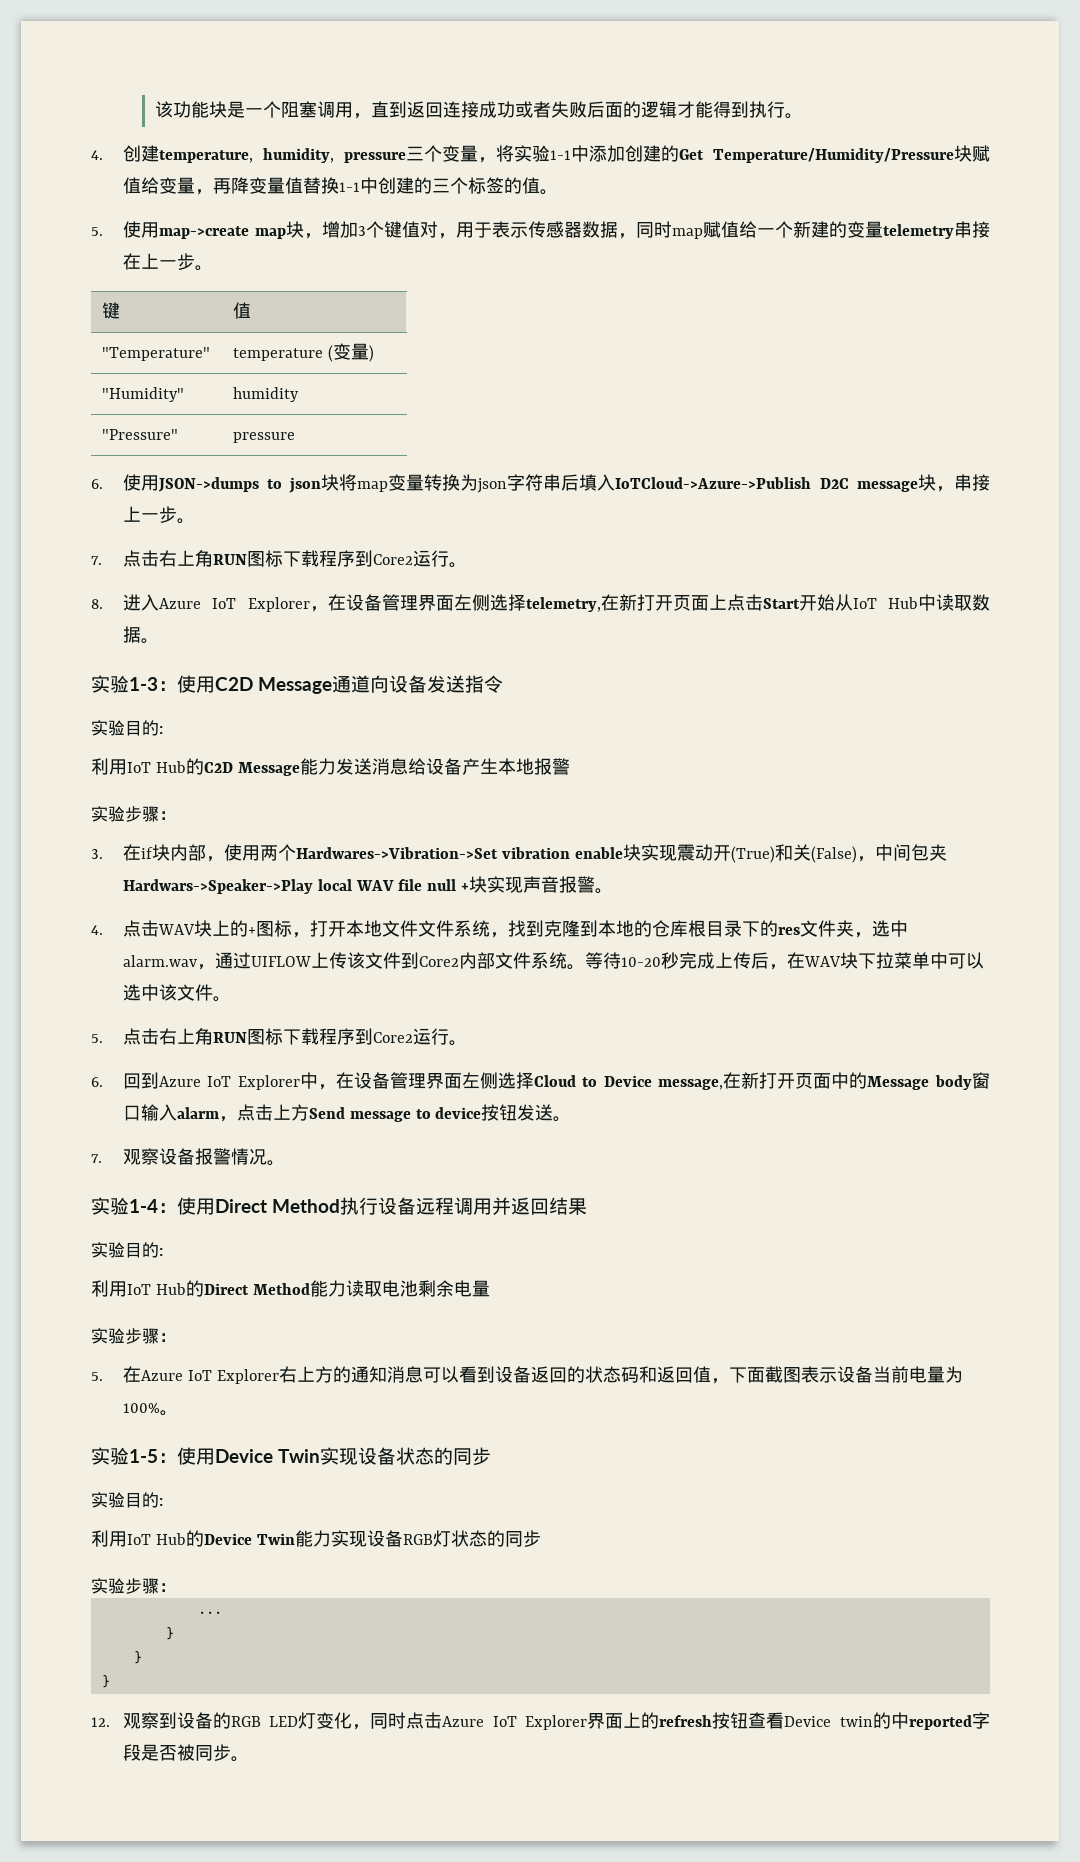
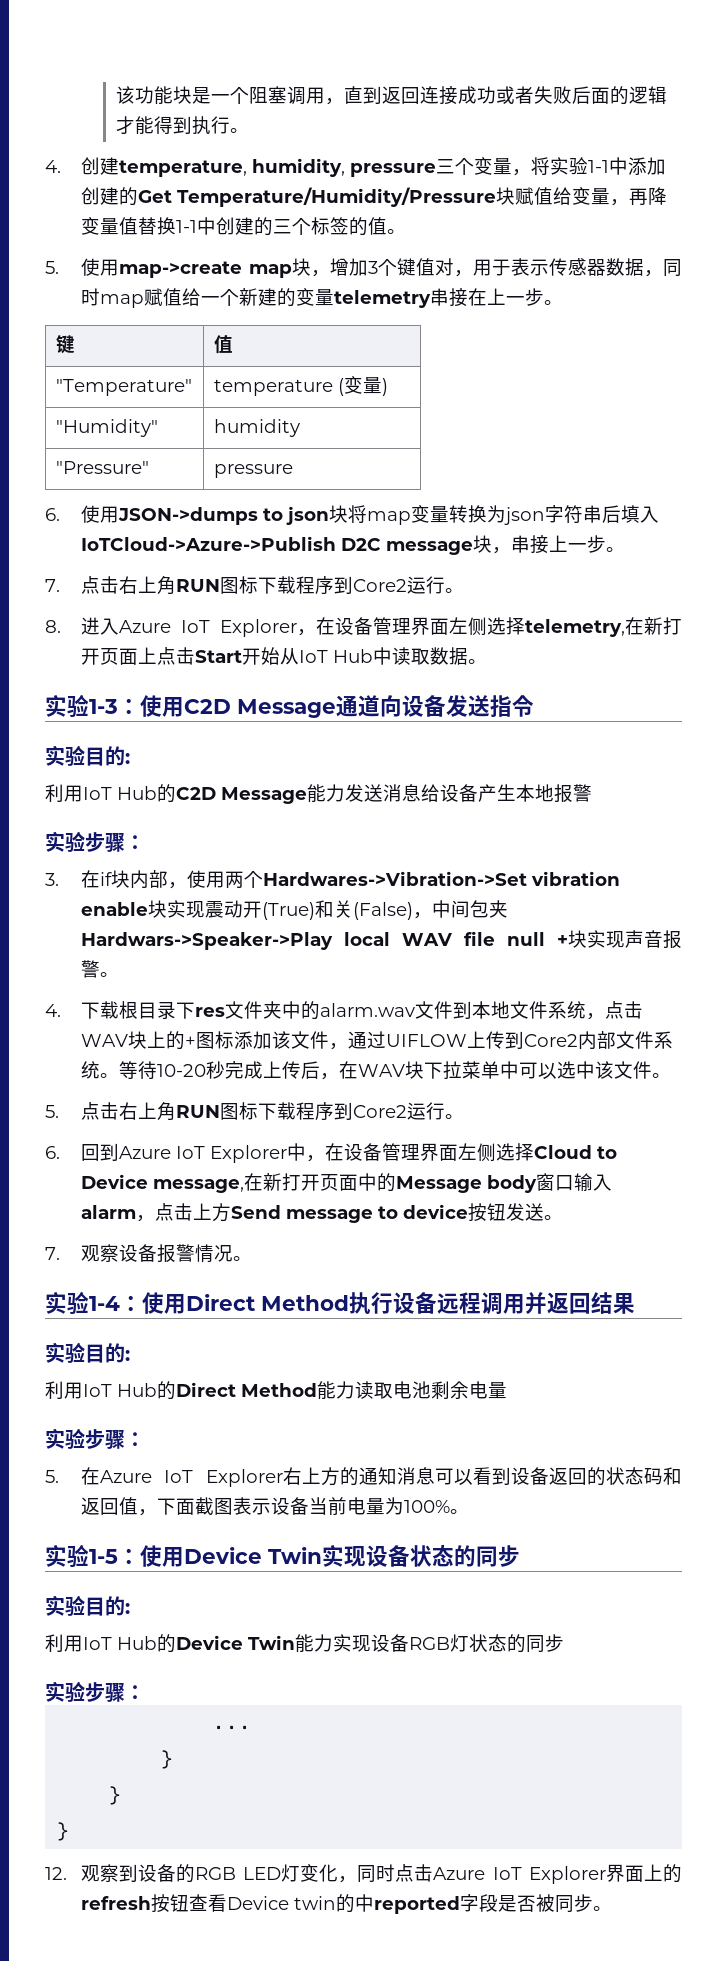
(103, 930) none -> [80,1001,605,1020] 下载根目录下res文件夹中的alarm.wav文件到本地文件系统，
[291,920,908,938] [122,955,197,967] ，打开本地文件文件系统，找到克隆到本地的仓库根目录下的res文件夹，选中alarm.wav -> [233,1031,329,1049] 添加该文件
[346,952,401,969] 该文件 -> (505, 1040) none

